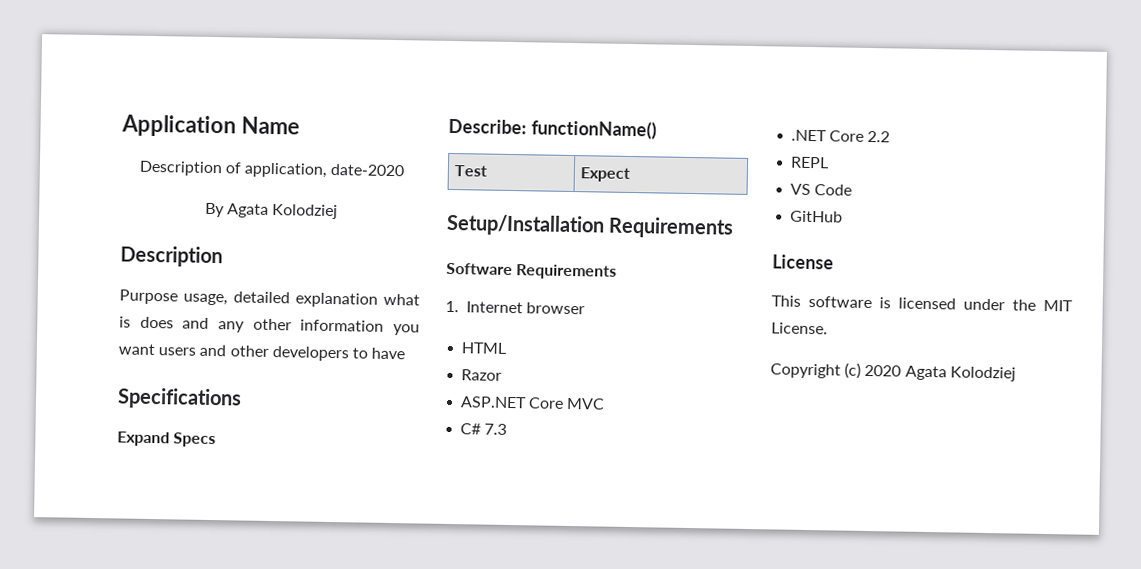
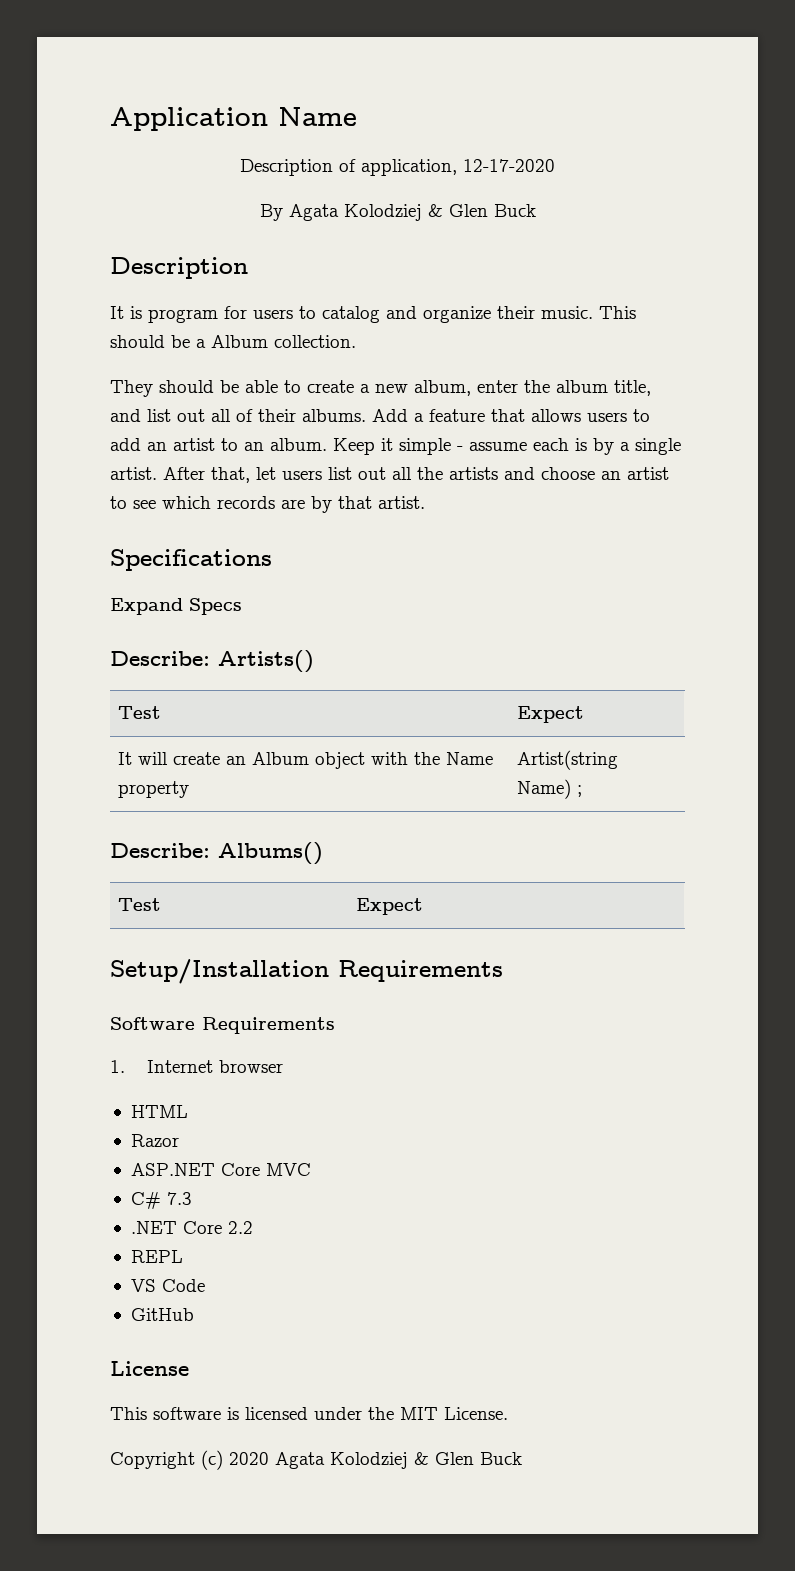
[330,163,405,177] date-2020 -> [463,159,555,172] 12-17-2020
[120,245,223,268] [119,289,420,308] [119,316,420,336] [118,343,406,362] [117,387,242,410] [117,431,217,448] [448,118,657,140] // Description // Purpose usage, detailed explanation what is does and any other information you want users and other developers to have // Specifications // Expand Specs // Describe: functionName() -> [427,204,536,217] [110,257,248,279] [110,306,636,323] [110,335,356,348] [110,380,651,397] [110,409,650,422] [110,438,681,455] [110,467,669,483] [110,496,425,513] [110,549,272,571] [110,598,242,615] [110,650,314,673] [117,706,161,719] [516,706,584,723] [117,752,493,769] [117,781,189,798] [516,750,618,770] [516,779,582,799] [110,842,323,865] & Glen Buck // Description // It is program for users to catalog and organize their music. This should be a Album collection. // They should be able to create a new album, enter the album title, and list out all of their albums. Add a feature that allows users to add an artist to an album. Keep it simple - assume each is by a single artist. After that, let users list out all the artists and choose an artist to see which records are by that artist. // Specifications // Expand Specs // Describe: Artists() // Test | Expect // It will create an Album object with the Name property | Artist(string Name) ; // Describe: Albums()
(1016, 374) none -> [414,1452,522,1465] & Glen Buck

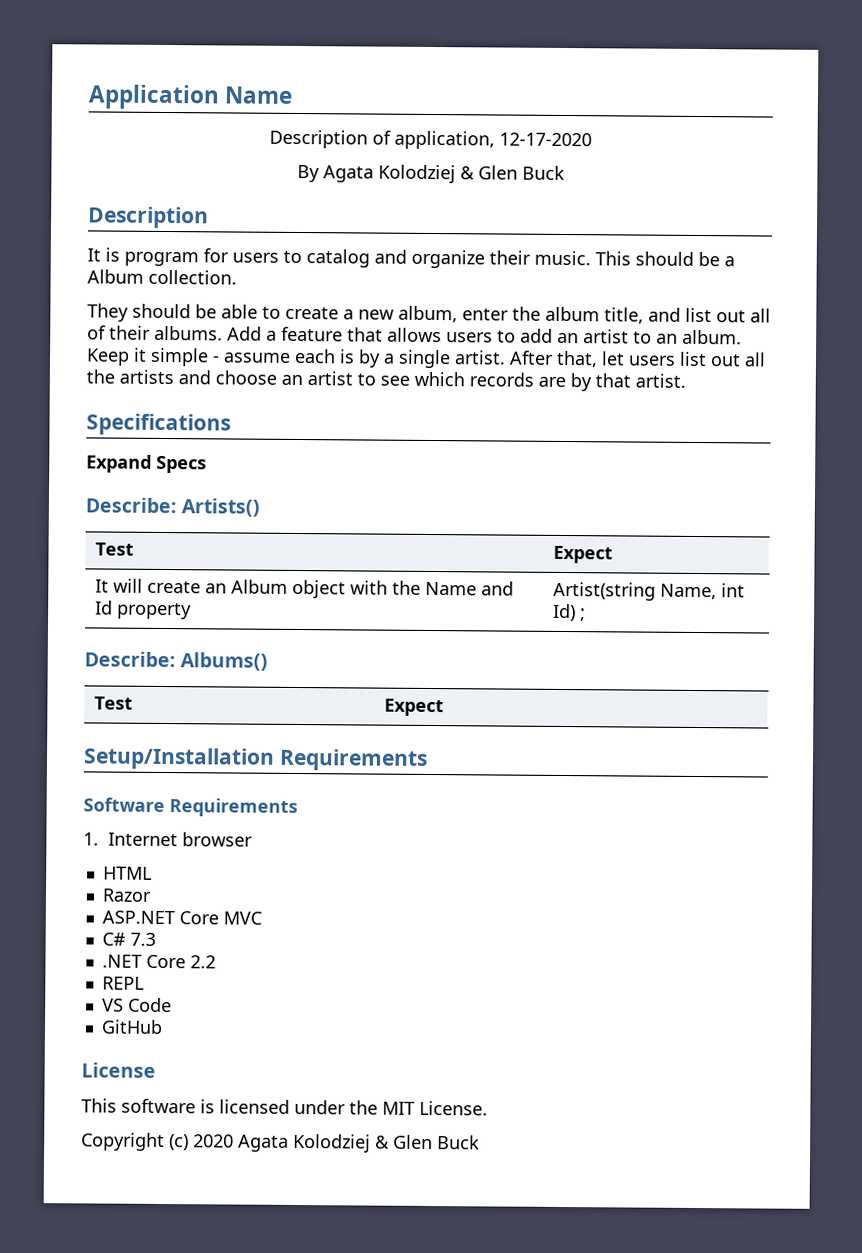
(493, 758) none -> [481,581,515,596] [95,600,114,615] and Id
[516,779,571,799] Name) -> [660,583,746,600] [553,603,577,622] Name, int Id)

